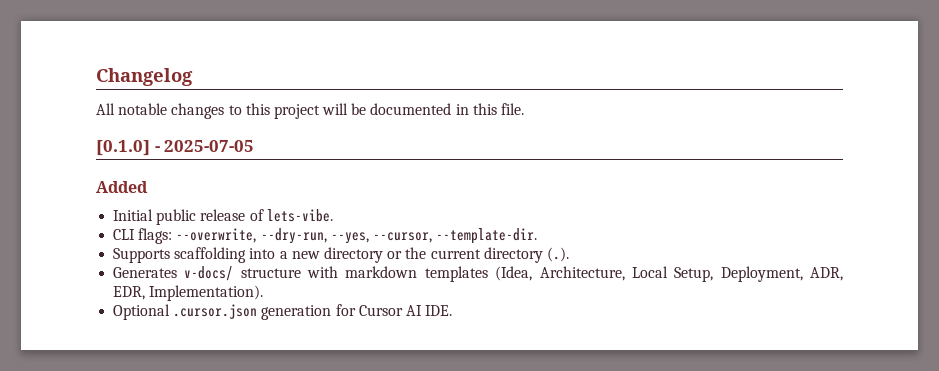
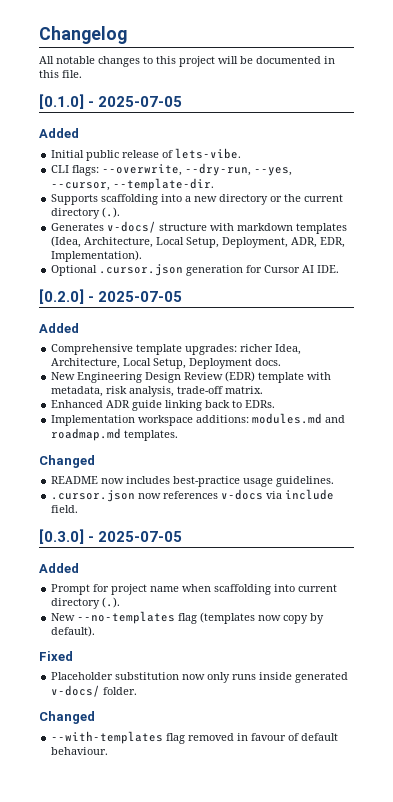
(453, 310) none -> [39,289,183,304] [39,323,79,333] [51,344,302,355] [51,358,282,369] [51,371,332,383] [51,386,264,397] [51,400,276,411] [51,413,346,426] [51,428,179,441] [39,455,95,468] [51,476,335,487] [51,489,335,502] [51,505,79,513] [39,529,183,544] [39,563,79,573] [51,584,338,595] [51,597,121,609] [51,611,325,624] [51,626,96,637] [39,651,73,661] [51,672,349,683] [51,685,138,697] [39,711,95,724] [51,731,339,744] [51,747,109,755] // [0.2.0] - 2025-07-05 // Added // Comprehensive template upgrades: richer Idea, Architecture, Local Setup, Deployment docs. // New Engineering Design Review (EDR) template with metadata, risk analysis, trade-off matrix. // Enhanced ADR guide linking back to EDRs. // Implementation workspace additions: modules.md and roadmap.md templates. // Changed // README now includes best-practice usage guidelines. // .cursor.json now references v-docs via include field. // [0.3.0] - 2025-07-05 // Added // Prompt for project name when scaffolding into current directory (.). // New --no-templates flag (templates now copy by default). // Fixed // Placeholder substitution now only runs inside generated v-docs/ folder. // Changed // --with-templates flag removed in favour of default behaviour.

